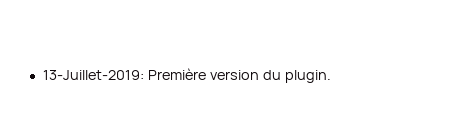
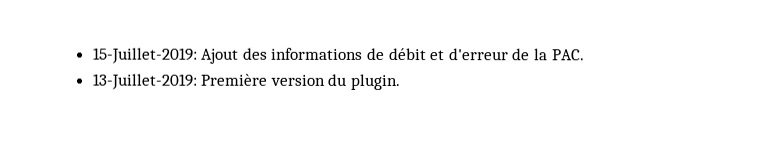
(42, 75) none -> [92,47,585,64] 15-Juillet-2019: Ajout des informations de débit et d'erreur de la PAC. //

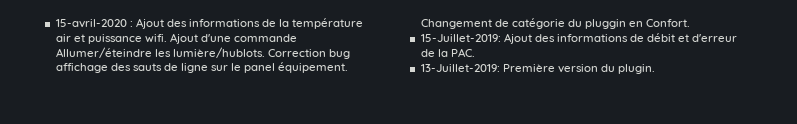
(92, 55) none -> [55,18,364,29] [55,33,298,44] [55,47,351,59] [55,62,349,73] [420,18,691,29] 15-avril-2020 : Ajout des informations de la température air et puissance wifi. Ajout d'une commande Allumer/éteindre les lumière/hublots. Correction bug affichage des sauts de ligne sur le panel équipement. Changement de catégorie du pluggin en Confort. //

